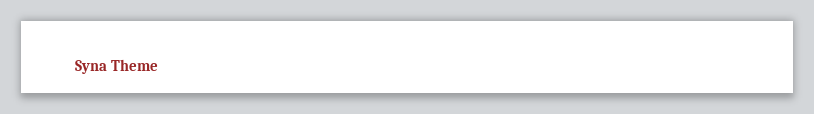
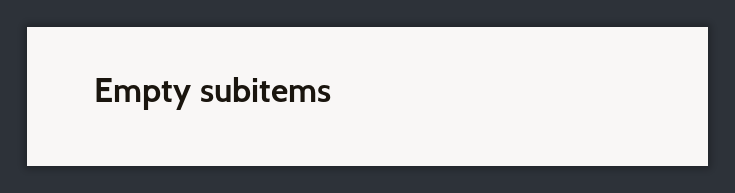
[75,59,158,74] Syna Theme -> [94,77,332,110] Empty subitems

